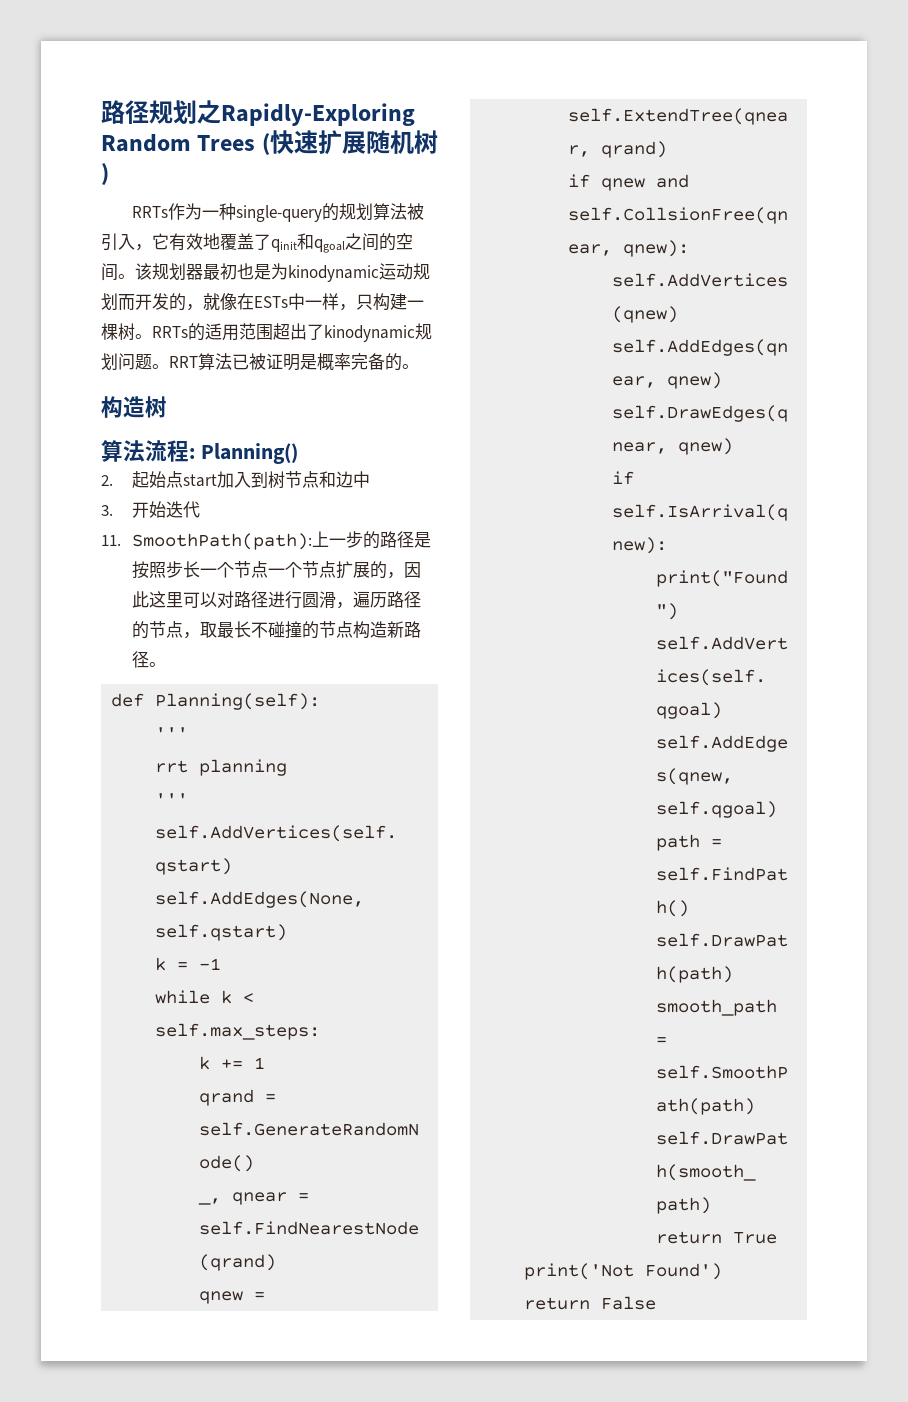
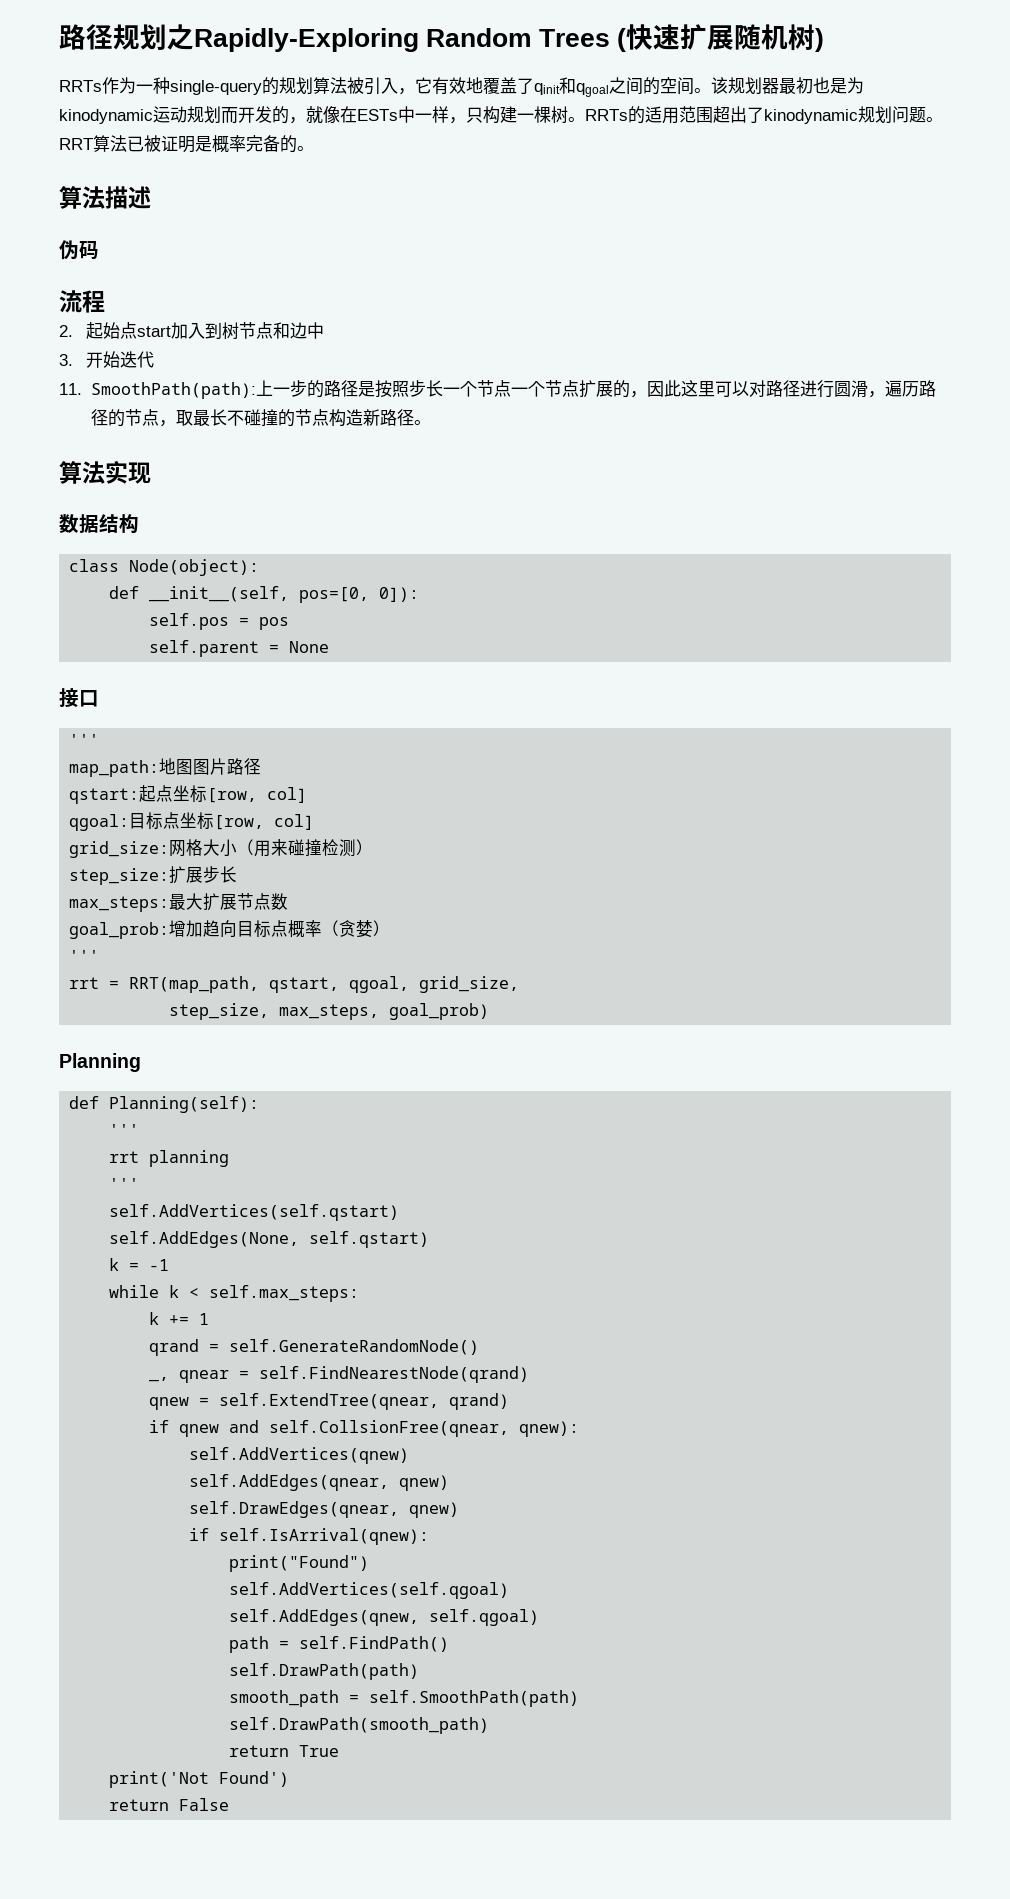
[101,396,167,418] [101,440,145,462] // 构造树 // 算法 -> [59,186,151,209] [59,240,99,260] // 算法描述 // 伪码 //
[189,443,298,464] : Planning() -> (105, 301) none
(167, 664) none -> [59,460,151,484] [59,514,139,534] [69,559,260,576] [109,586,420,603] [149,613,290,630] [149,640,330,657] [59,688,99,708] [69,734,100,746] [69,758,262,777] [69,785,308,804] [69,812,315,831] [69,839,374,858] [69,866,238,885] [69,893,289,912] [69,920,391,939] [69,950,100,962] [69,976,520,993] [169,1003,490,1020] [59,1053,141,1072] // 算法实现 // 数据结构 // class Node(object): // def __init__(self, pos=[0, 0]): // self.pos = pos // self.parent = None // 接口 // ''' // map_path:地图图片路径 // qstart:起点坐标[row, col] // qgoal:目标点坐标[row, col] // grid_size:网格大小（用来碰撞检测） // step_size:扩展步长 // max_steps:最大扩展节点数 // goal_prob:增加趋向目标点概率（贪婪） // ''' // rrt = RRT(map_path, qstart, qgoal, grid_size, // step_size, max_steps, goal_prob) // Planning

